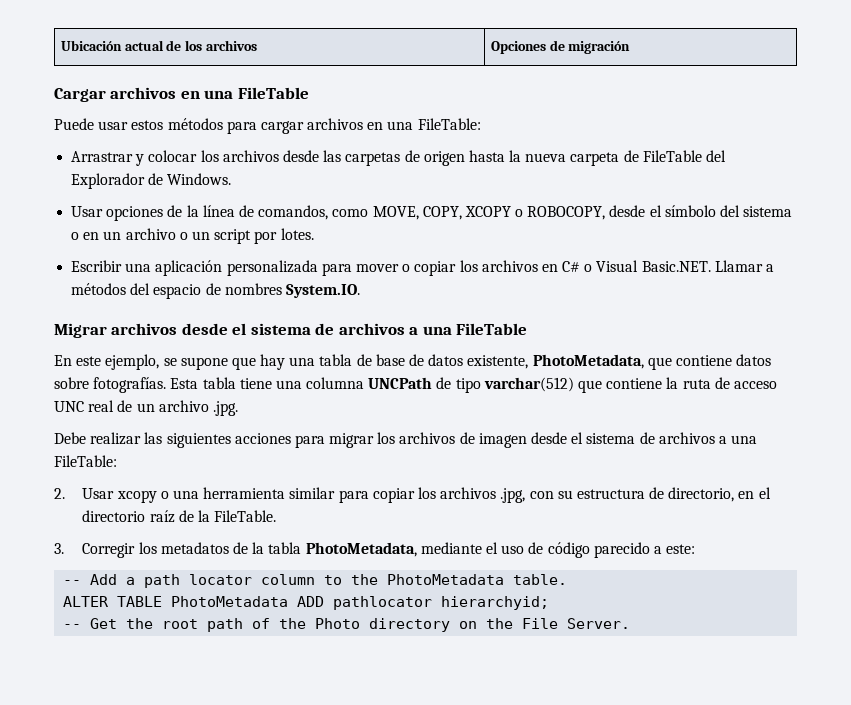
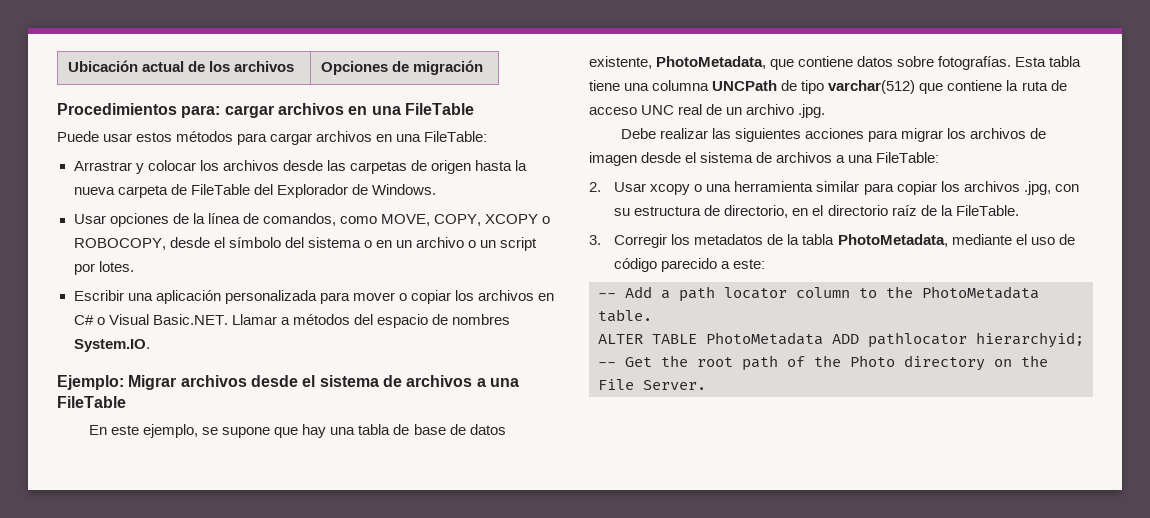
[54,88,106,102] Cargar -> [57,103,274,118] Procedimientos para: cargar
(360, 291) none -> [57,375,124,390] Ejemplo:

